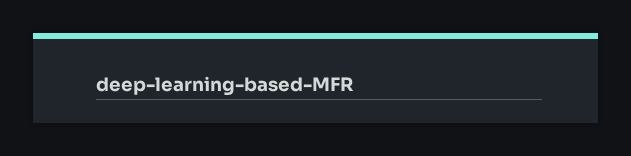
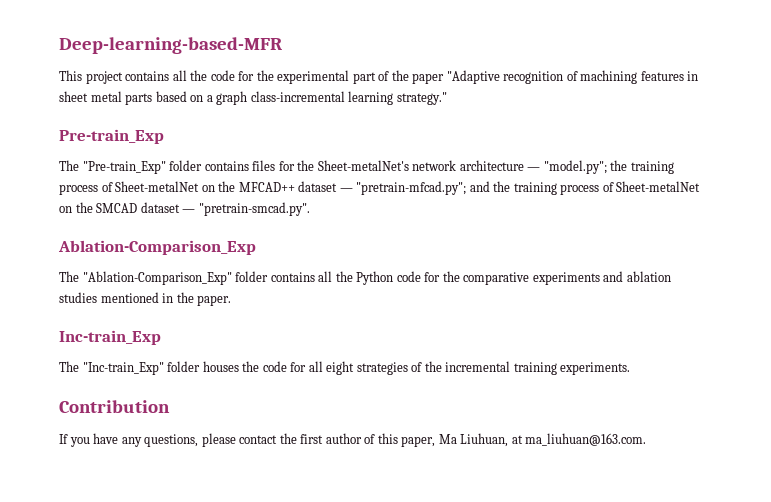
[96,76,354,96] deep-learning-based-MFR -> [59,37,282,54] [59,70,699,84] [59,91,447,105] [59,129,164,144] [59,160,674,174] [59,181,701,195] [59,202,310,216] [58,240,256,255] [59,271,671,285] [59,292,232,306] [59,330,161,345] [59,361,631,375] [59,400,170,413] [59,433,647,447] Deep-learning-based-MFR // This project contains all the code for the experimental part of the paper "Adaptive recognition of machining features in sheet metal parts based on a graph class-incremental learning strategy." // Pre-train_Exp // The "Pre-train_Exp" folder contains files for the Sheet-metalNet's network architecture — "model.py"; the training process of Sheet-metalNet on the MFCAD++ dataset — "pretrain-mfcad.py"; and the training process of Sheet-metalNet on the SMCAD dataset — "pretrain-smcad.py". // Ablation-Comparison_Exp // The "Ablation-Comparison_Exp" folder contains all the Python code for the comparative experiments and ablation studies mentioned in the paper. // Inc-train_Exp // The "Inc-train_Exp" folder houses the code for all eight strategies of the incremental training experiments. // Contribution // If you have any questions, please contact the first author of this paper, Ma Liuhuan, at ma_liuhuan@163.com.

